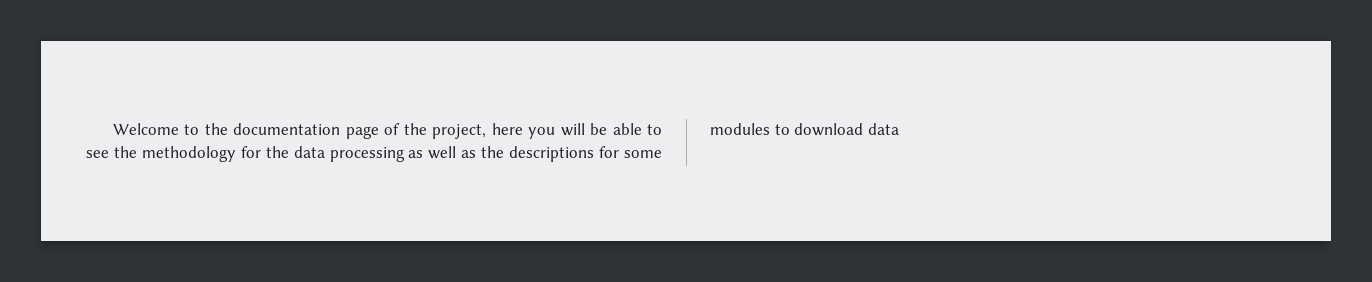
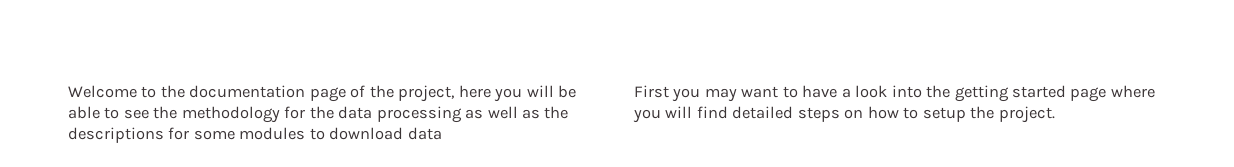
(899, 129) none -> [634,85,1155,102] [633,106,1055,123] // First you may want to have a look into the getting started page where you will find detailed steps on how to setup the project.

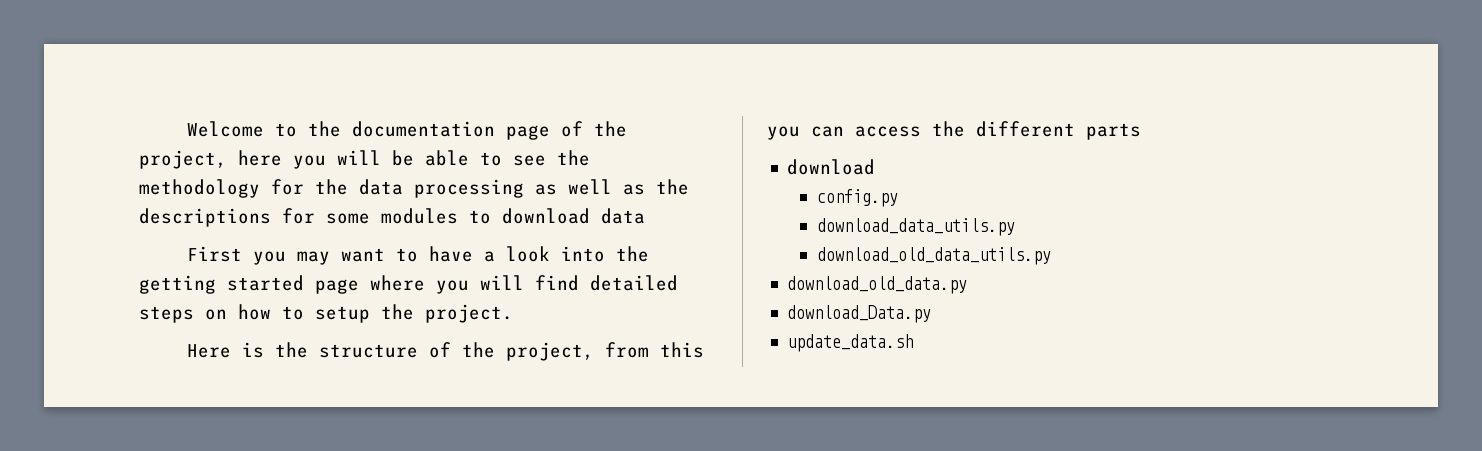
(1055, 114) none -> [187,342,705,361] [767,121,1141,140] [787,159,876,175] [816,189,898,207] [816,218,1015,236] [816,247,1051,265] [787,276,968,294] [787,305,932,323] [787,334,914,352] // Here is the structure of the project, from this you can access the different parts // download // config.py // download_data_utils.py // download_old_data_utils.py // download_old_data.py // download_Data.py // update_data.sh

